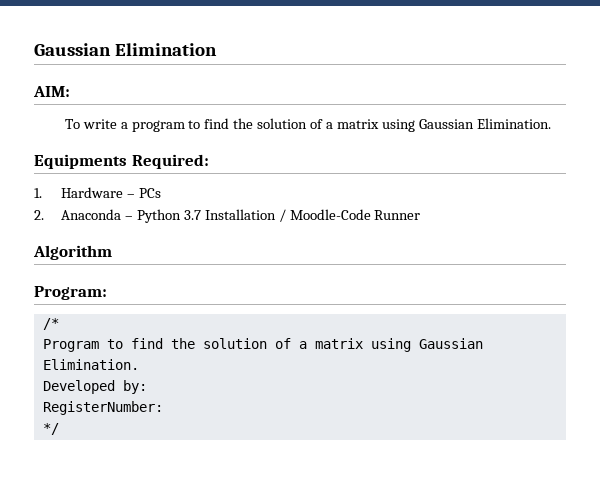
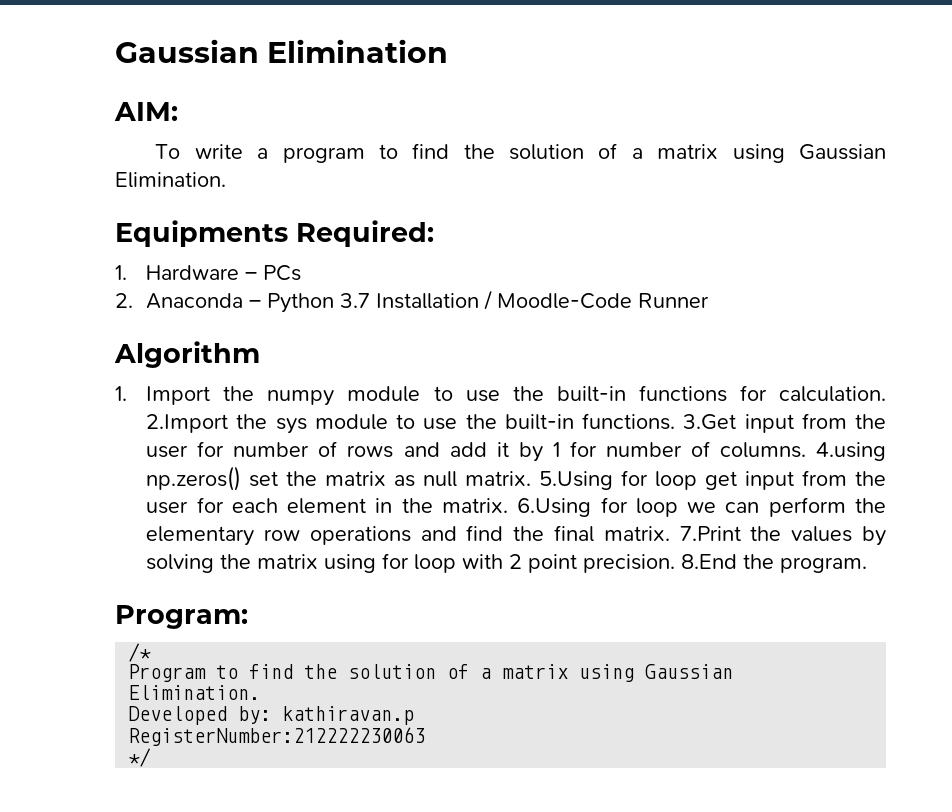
(112, 252) none -> [115,385,887,406] [146,413,886,434] [146,441,886,462] [146,466,887,491] [146,497,887,517] [146,525,886,546] [146,553,868,573] // 1. Import the numpy module to use the built-in functions for calculation. 2.Import the sys module to use the built-in functions. 3.Get input from the user for number of rows and add it by 1 for number of columns. 4.using np.zeros() set the matrix as null matrix. 5.Using for loop get input from the user for each element in the matrix. 6.Using for loop we can perform the elementary row operations and find the final matrix. 7.Print the values by solving the matrix using for loop with 2 point precision. 8.End the program.
[42,401,163,415] // RegisterNumber: -> [282,706,415,725] [128,727,426,746] kathiravan.p // RegisterNumber:212222230063

